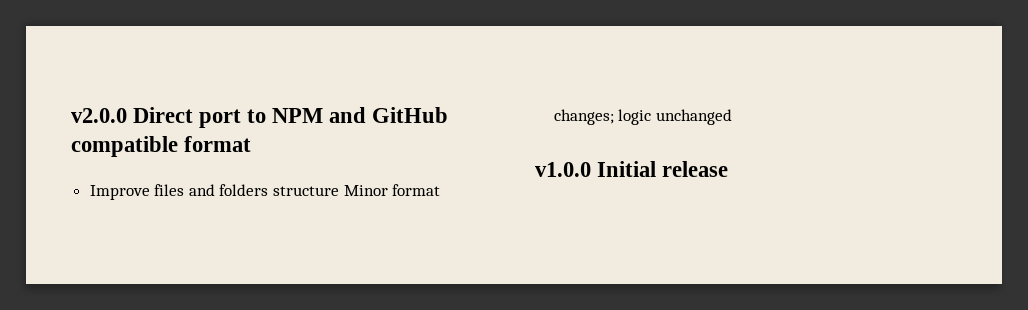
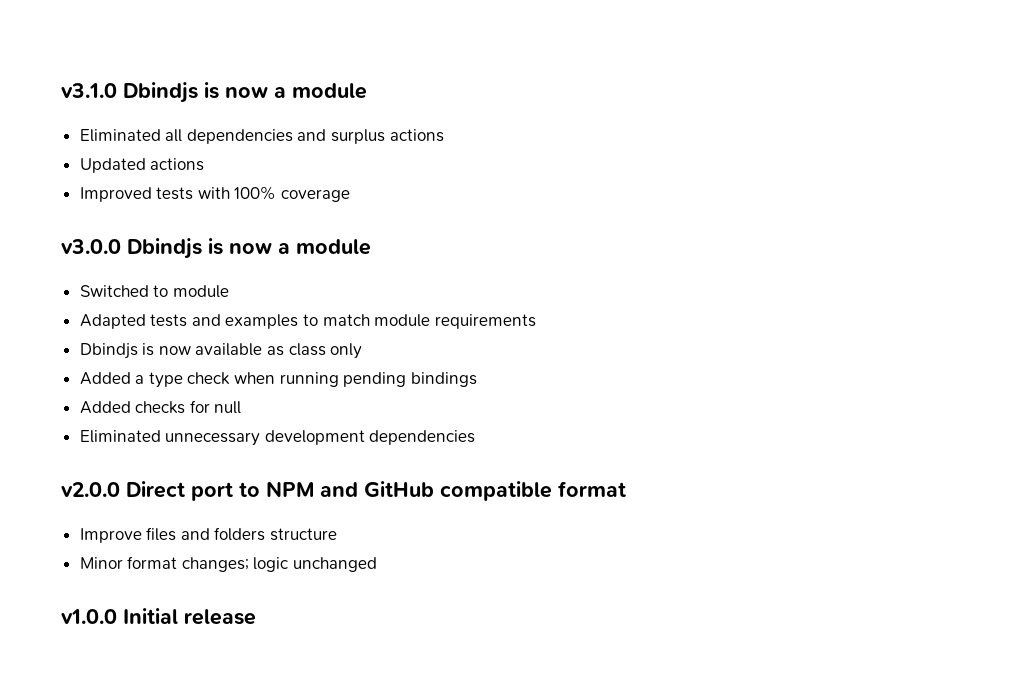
(71, 115) none -> [61,82,367,103] [79,129,444,144] [79,158,205,173] [79,186,351,202] [61,238,371,259] [79,285,229,298] [79,314,536,329] [79,343,363,359] [79,372,477,388] [79,400,242,414] [79,430,476,446] v3.1.0 Dbindjs is now a module // Eliminated all dependencies and surplus actions // Updated actions // Improved tests with 100% coverage // v3.0.0 Dbindjs is now a module // Switched to module // Adapted tests and examples to match module requirements // Dbindjs is now available as class only // Added a type check when running pending bindings // Added checks for null // Eliminated unnecessary development dependencies //
(340, 191) none -> (338, 534) //

